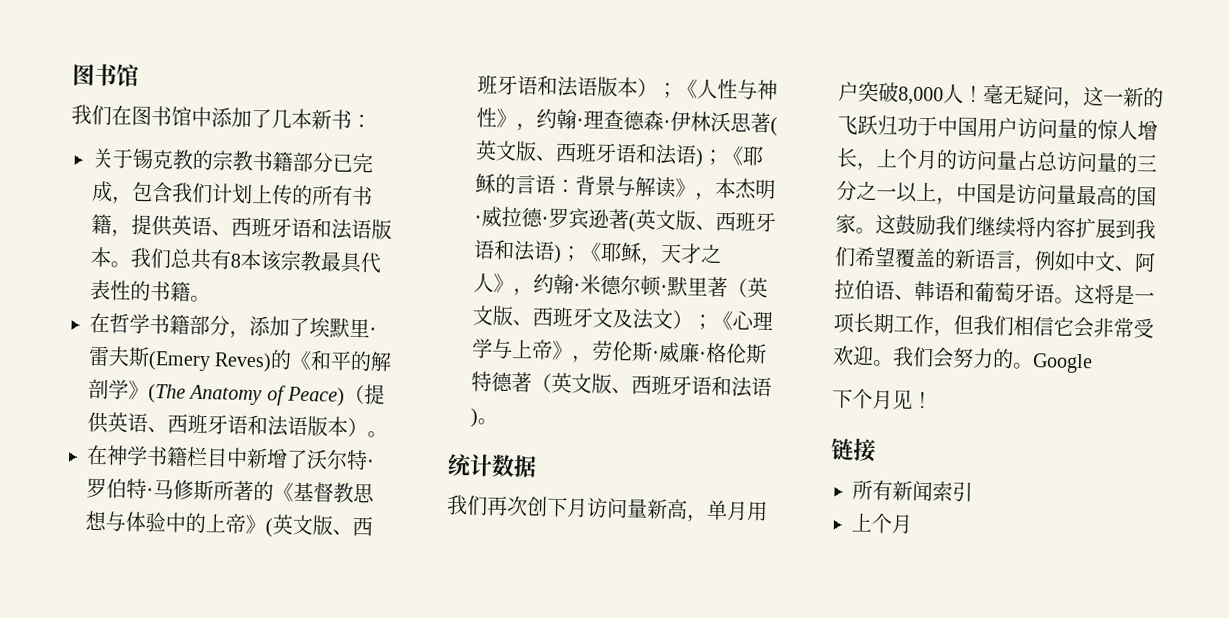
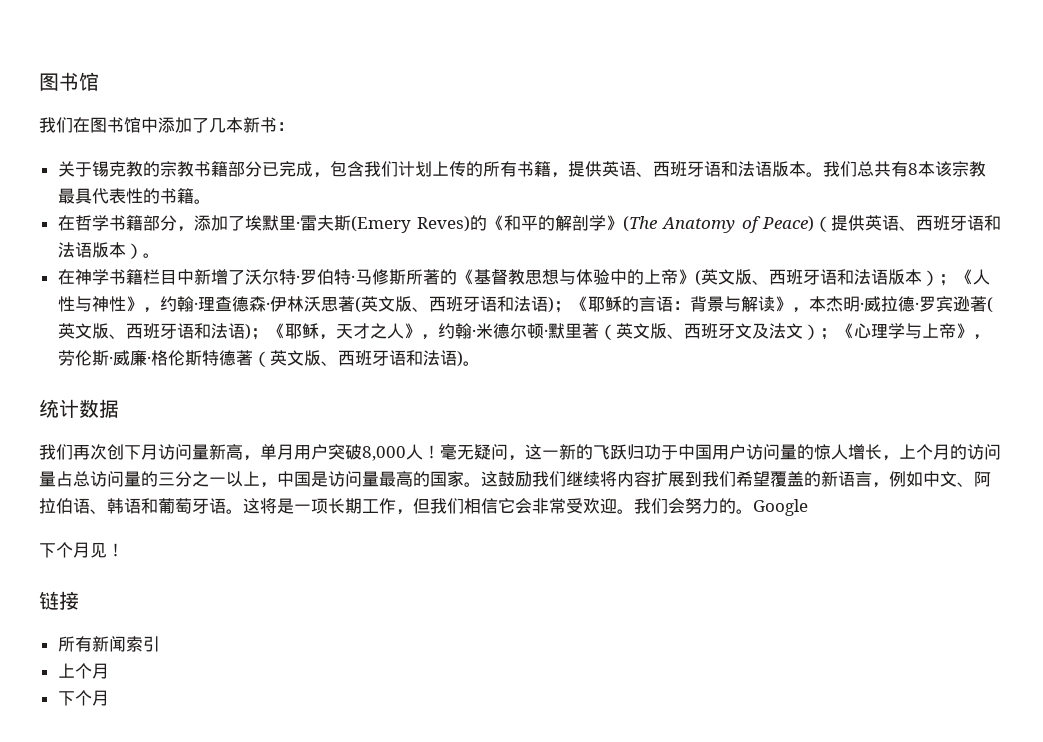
(913, 524) none -> [57,690,109,706] // 下个月

